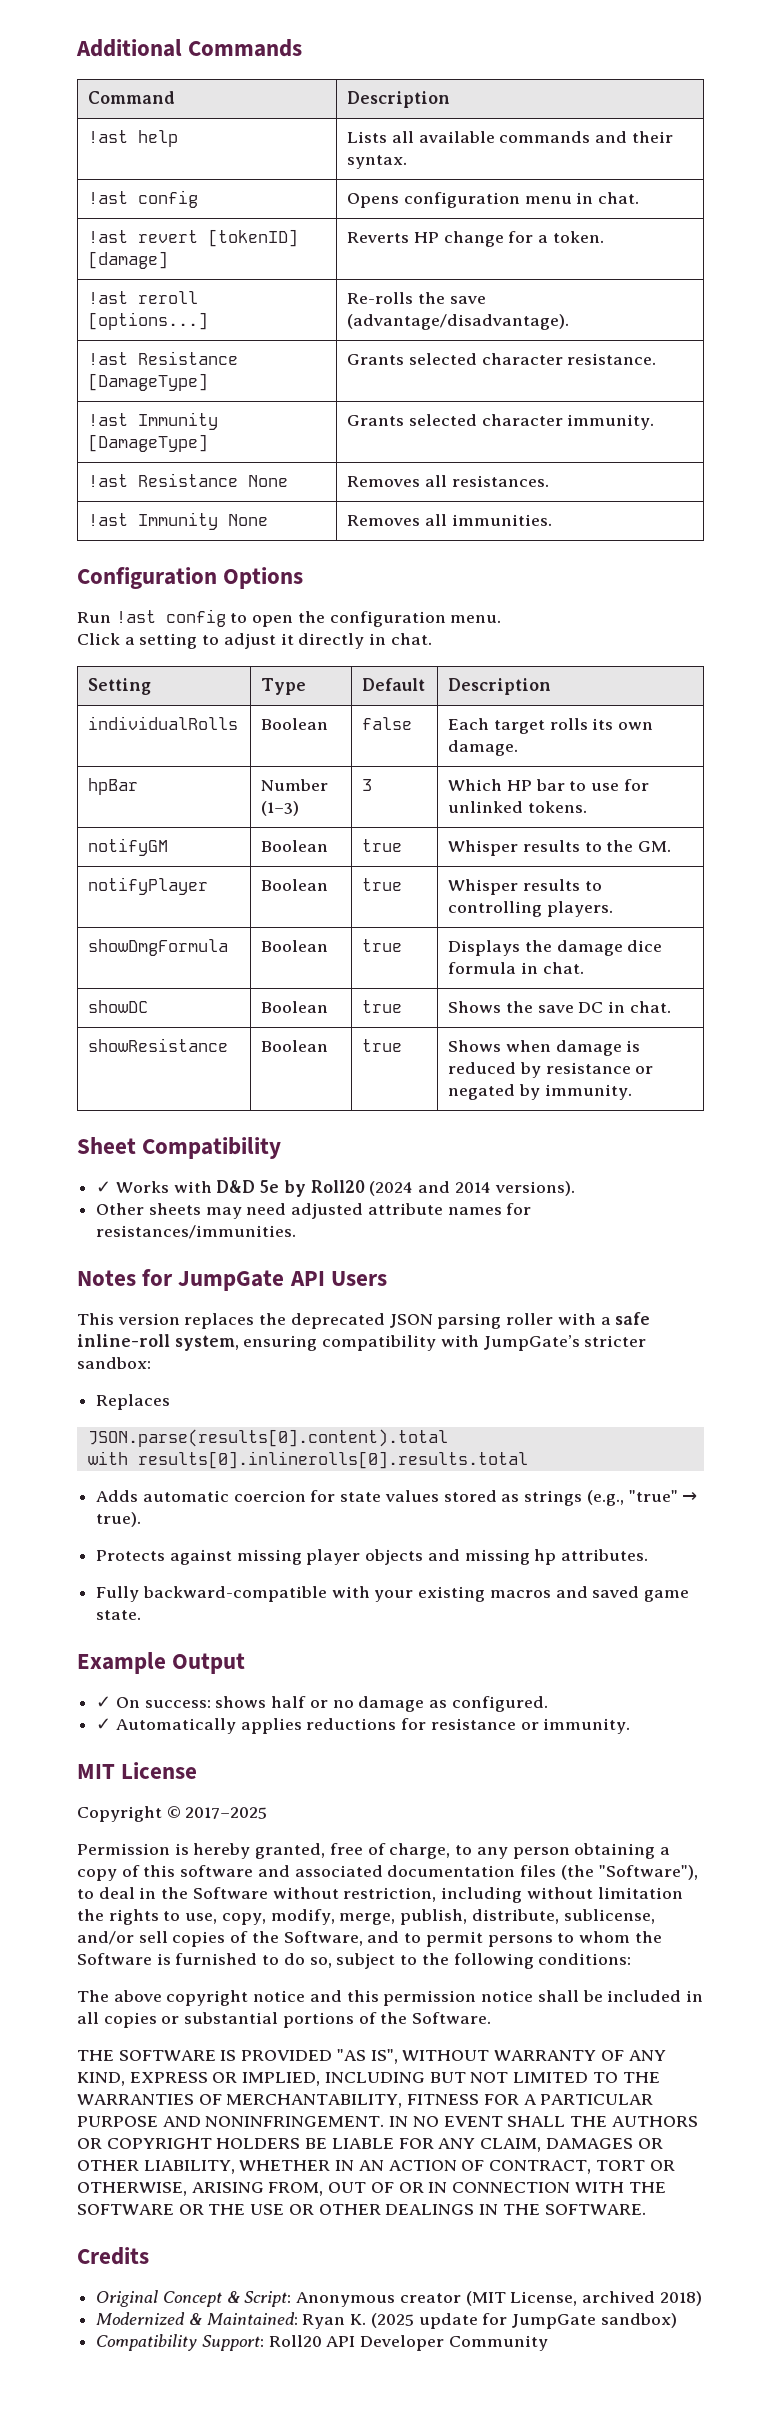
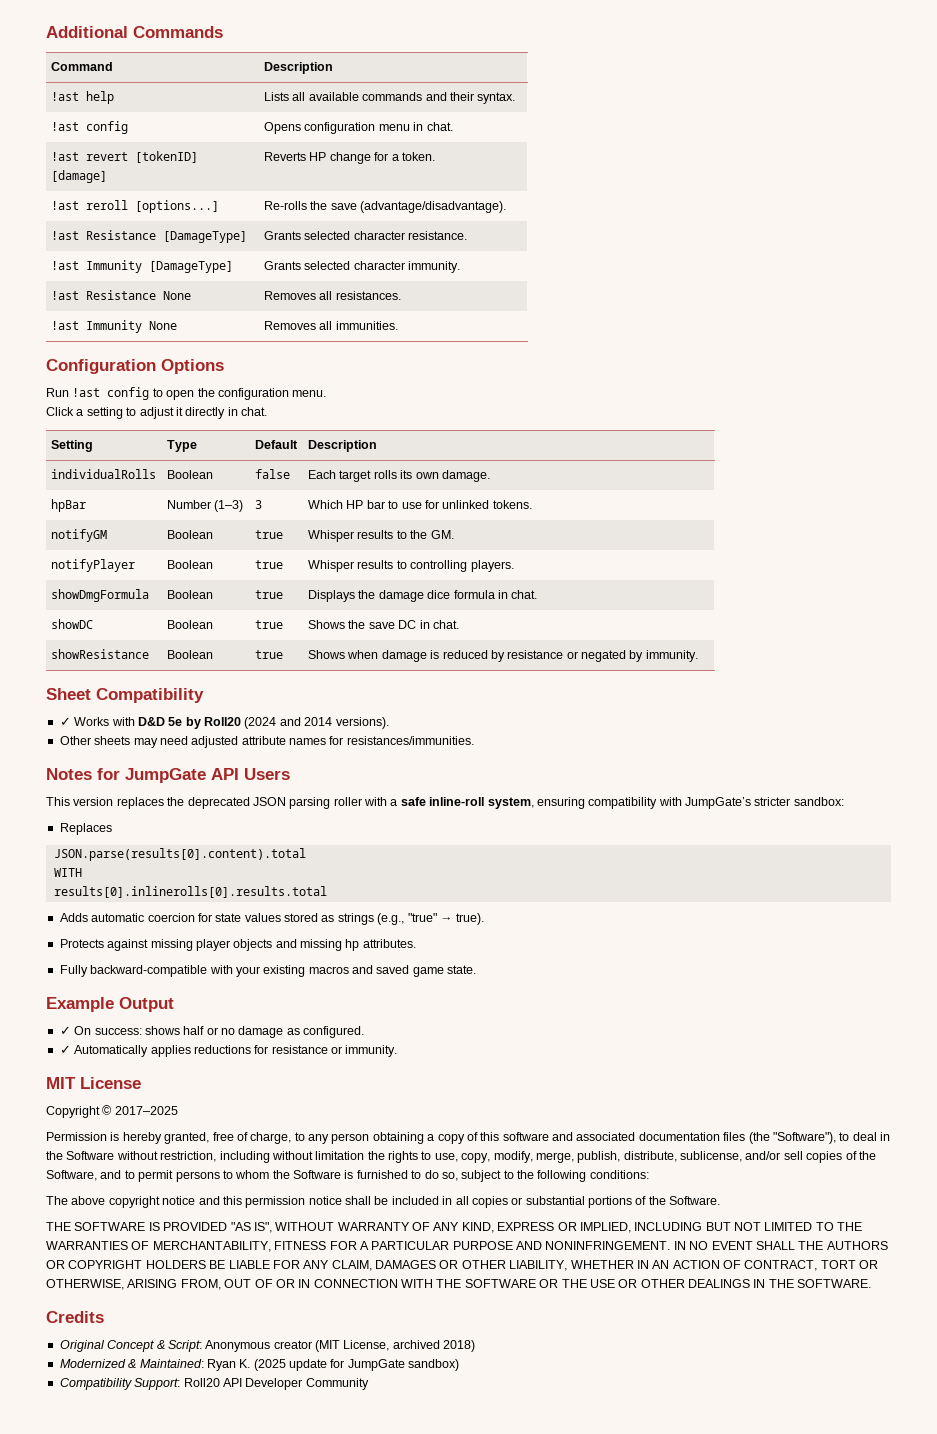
[87,1451,128,1465] with -> [53,868,82,877] WITH //

